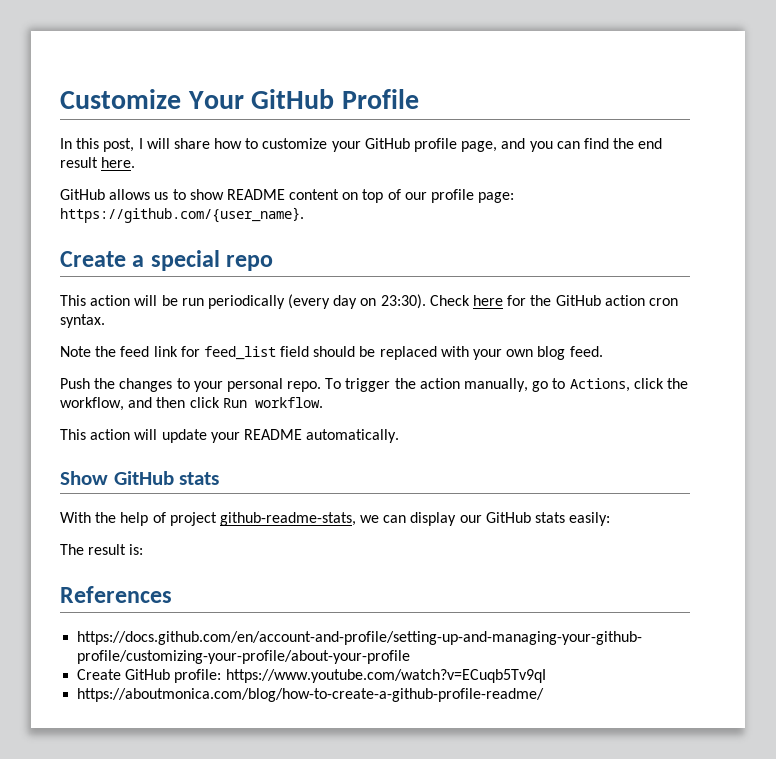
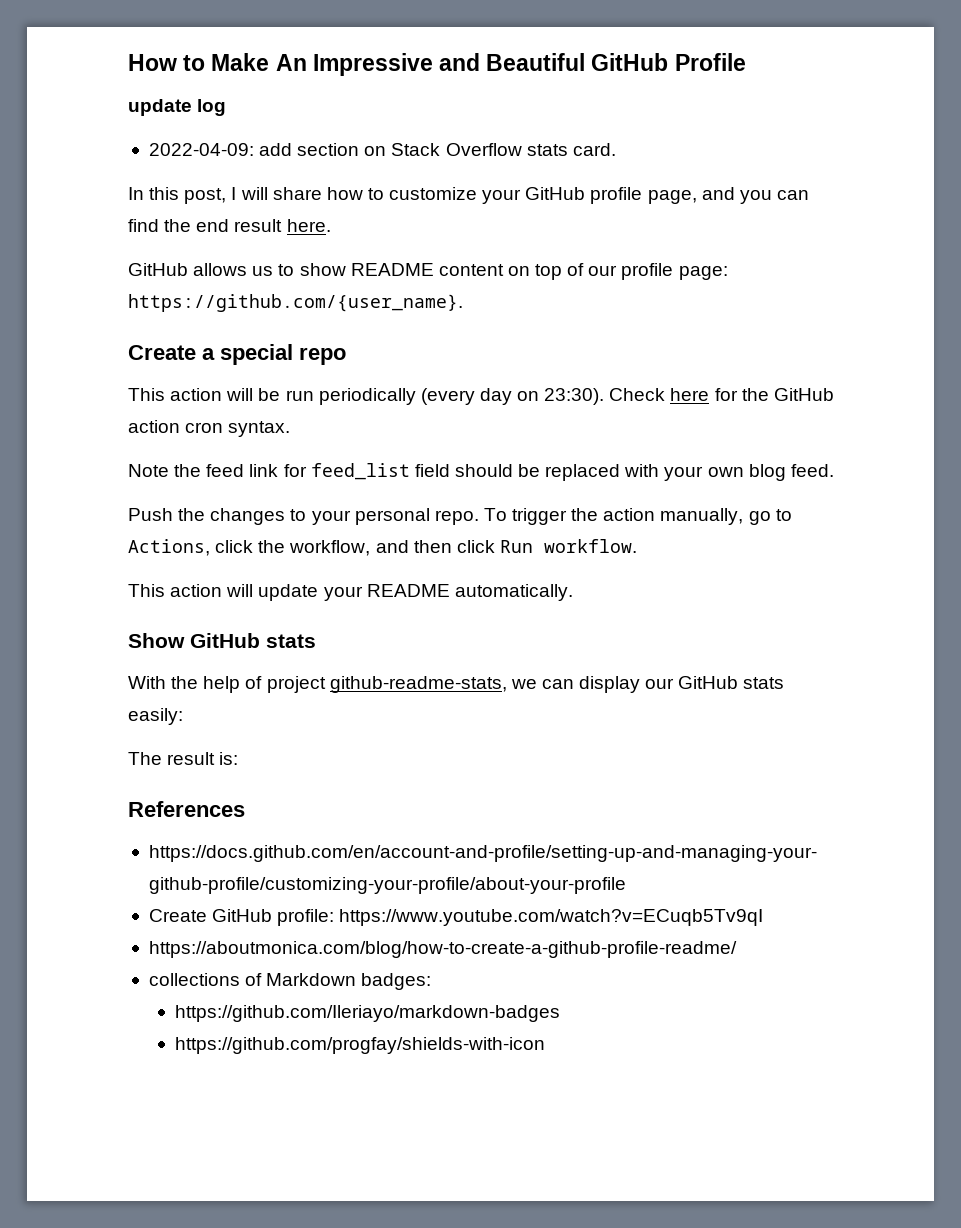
[60,89,419,109] Customize Your GitHub Profile -> [128,53,746,76] [128,99,227,116] [148,143,616,156] How to Make An Impressive and Beautiful GitHub Profile // update log // 2022-04-09: add section on Stack Overflow stats card.
(545, 695) none -> [148,973,432,990] [174,1005,560,1022] [174,1037,545,1054] // collections of Markdown badges: // https://github.com/Ileriayo/markdown-badges // https://github.com/progfay/shields-with-icon

